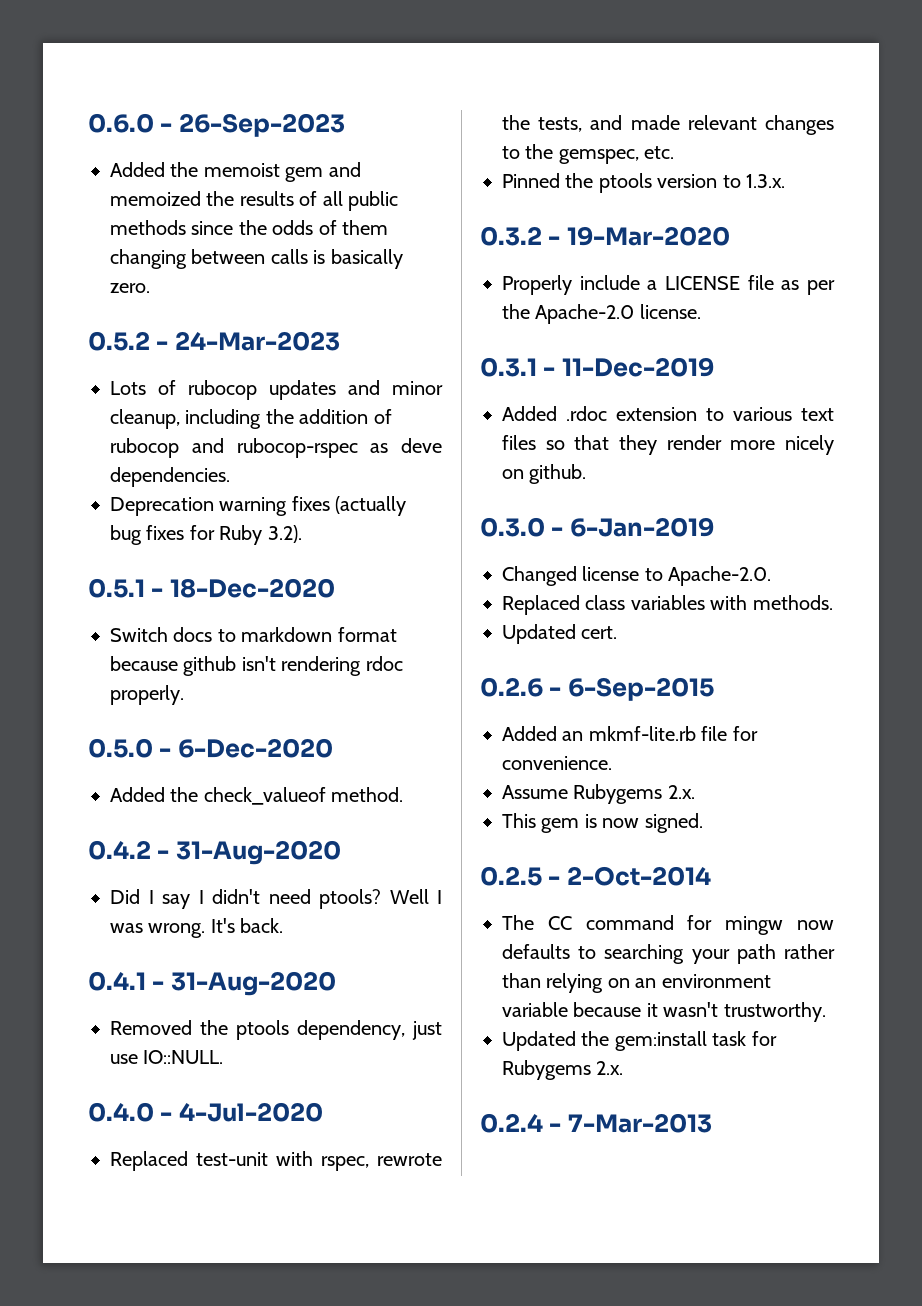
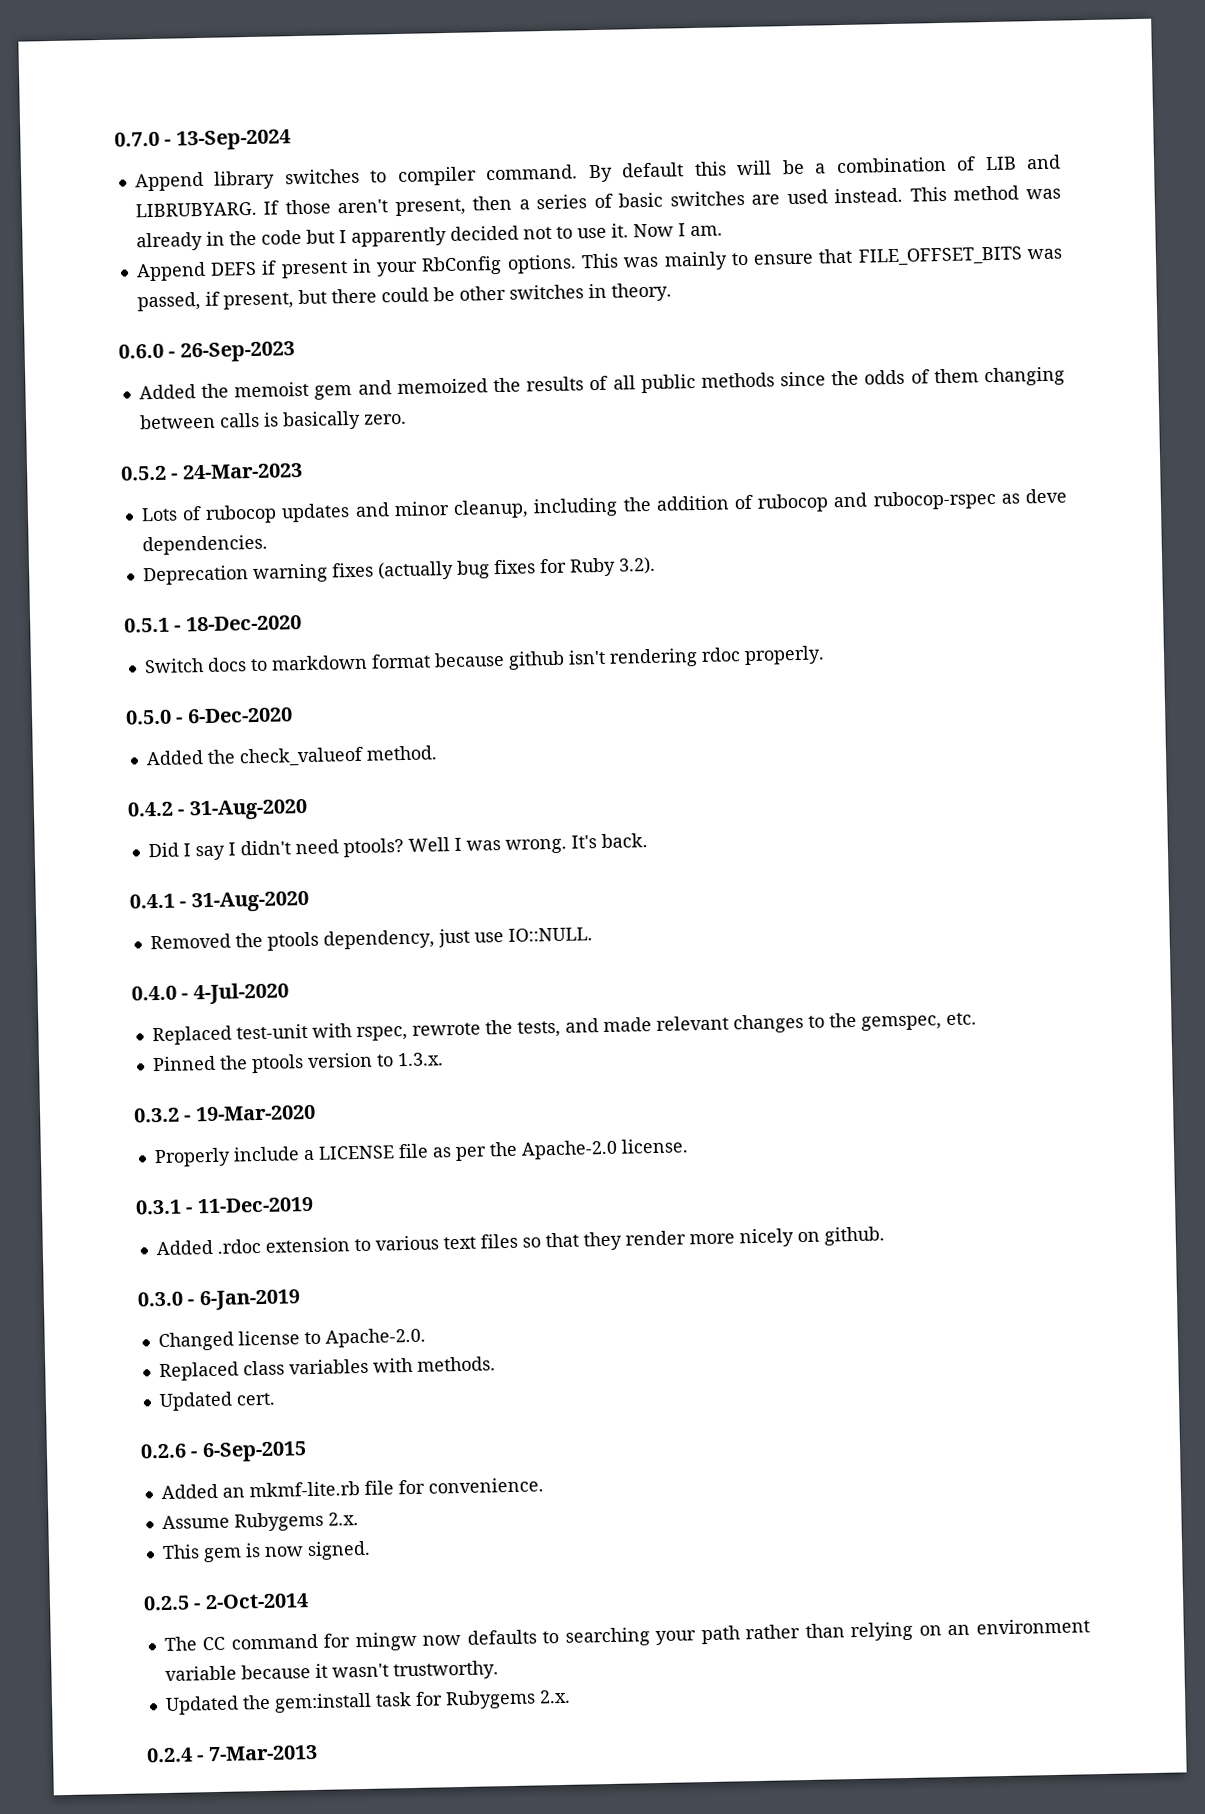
(88, 123) none -> [114,129,291,151] [134,154,1062,192] [134,185,1062,218] [135,223,723,252] [135,246,1062,282] [136,282,672,312] 0.7.0 - 13-Sep-2024 // Append library switches to compiler command. By default this will be a combination of LIB and LIBRUBYARG. If those aren't present, then a series of basic switches are used instead. This method was already in the code but I apparently decided not to use it. Now I am. // Append DEFS if present in your RbConfig options. This was mainly to ensure that FILE_OFFSET_BITS was passed, if present, but there could be other switches in theory. //

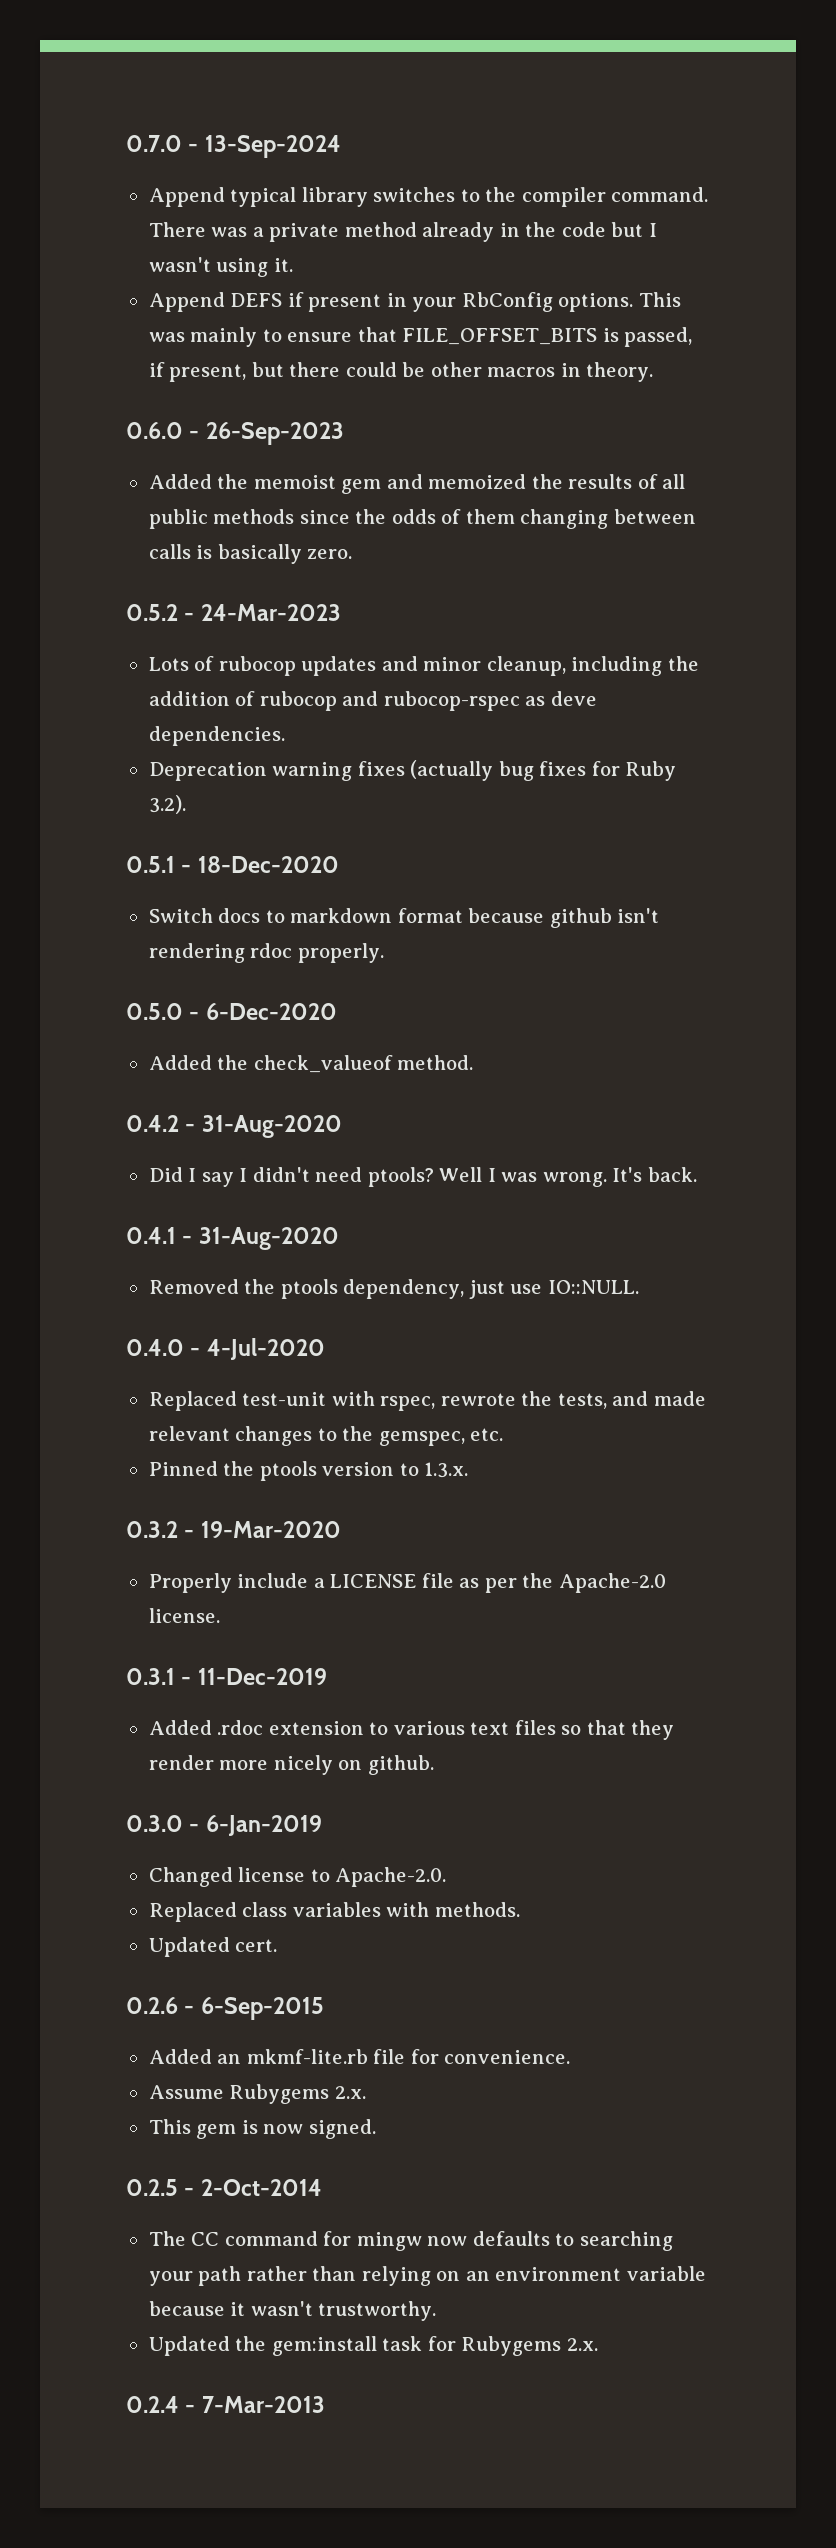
(204, 181) none -> [230,187,297,207] typical
(388, 176) none -> [485,187,517,202] the
[587,154,1062,183] [134,185,1062,218] By default this will be a combination of LIB and LIBRUBYARG. If those aren't present, then a series of basic switches are used instead. This method was -> [148,222,417,242] There was a private method
[350,223,723,247] apparently decided not to use it. Now I am. -> [148,257,293,277] wasn't using it.
[1027,248,1062,260] was -> [602,328,619,342] is
[508,284,584,300] switches -> [487,367,556,377] macros

